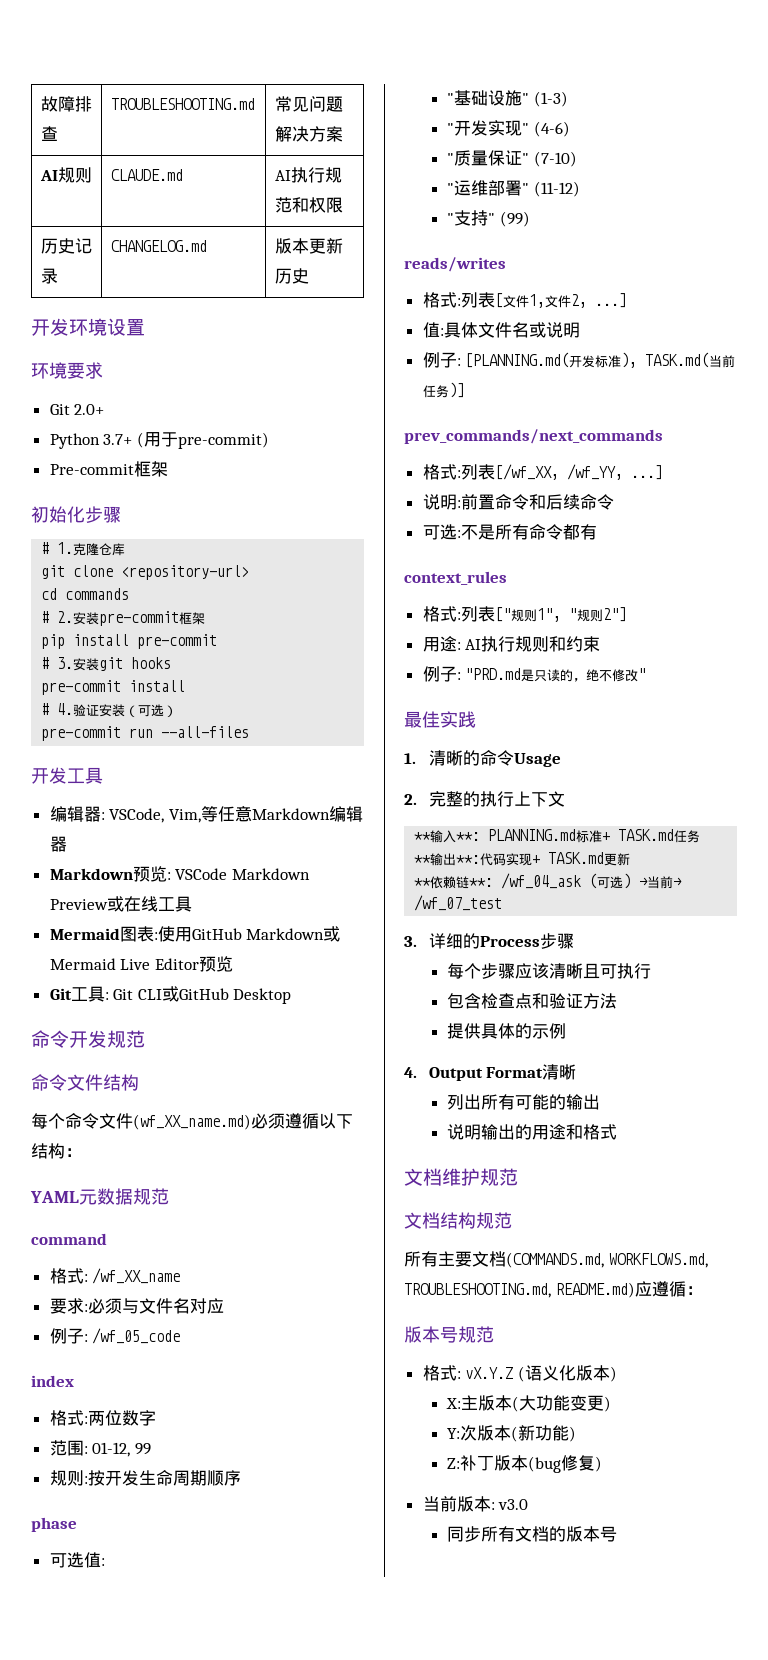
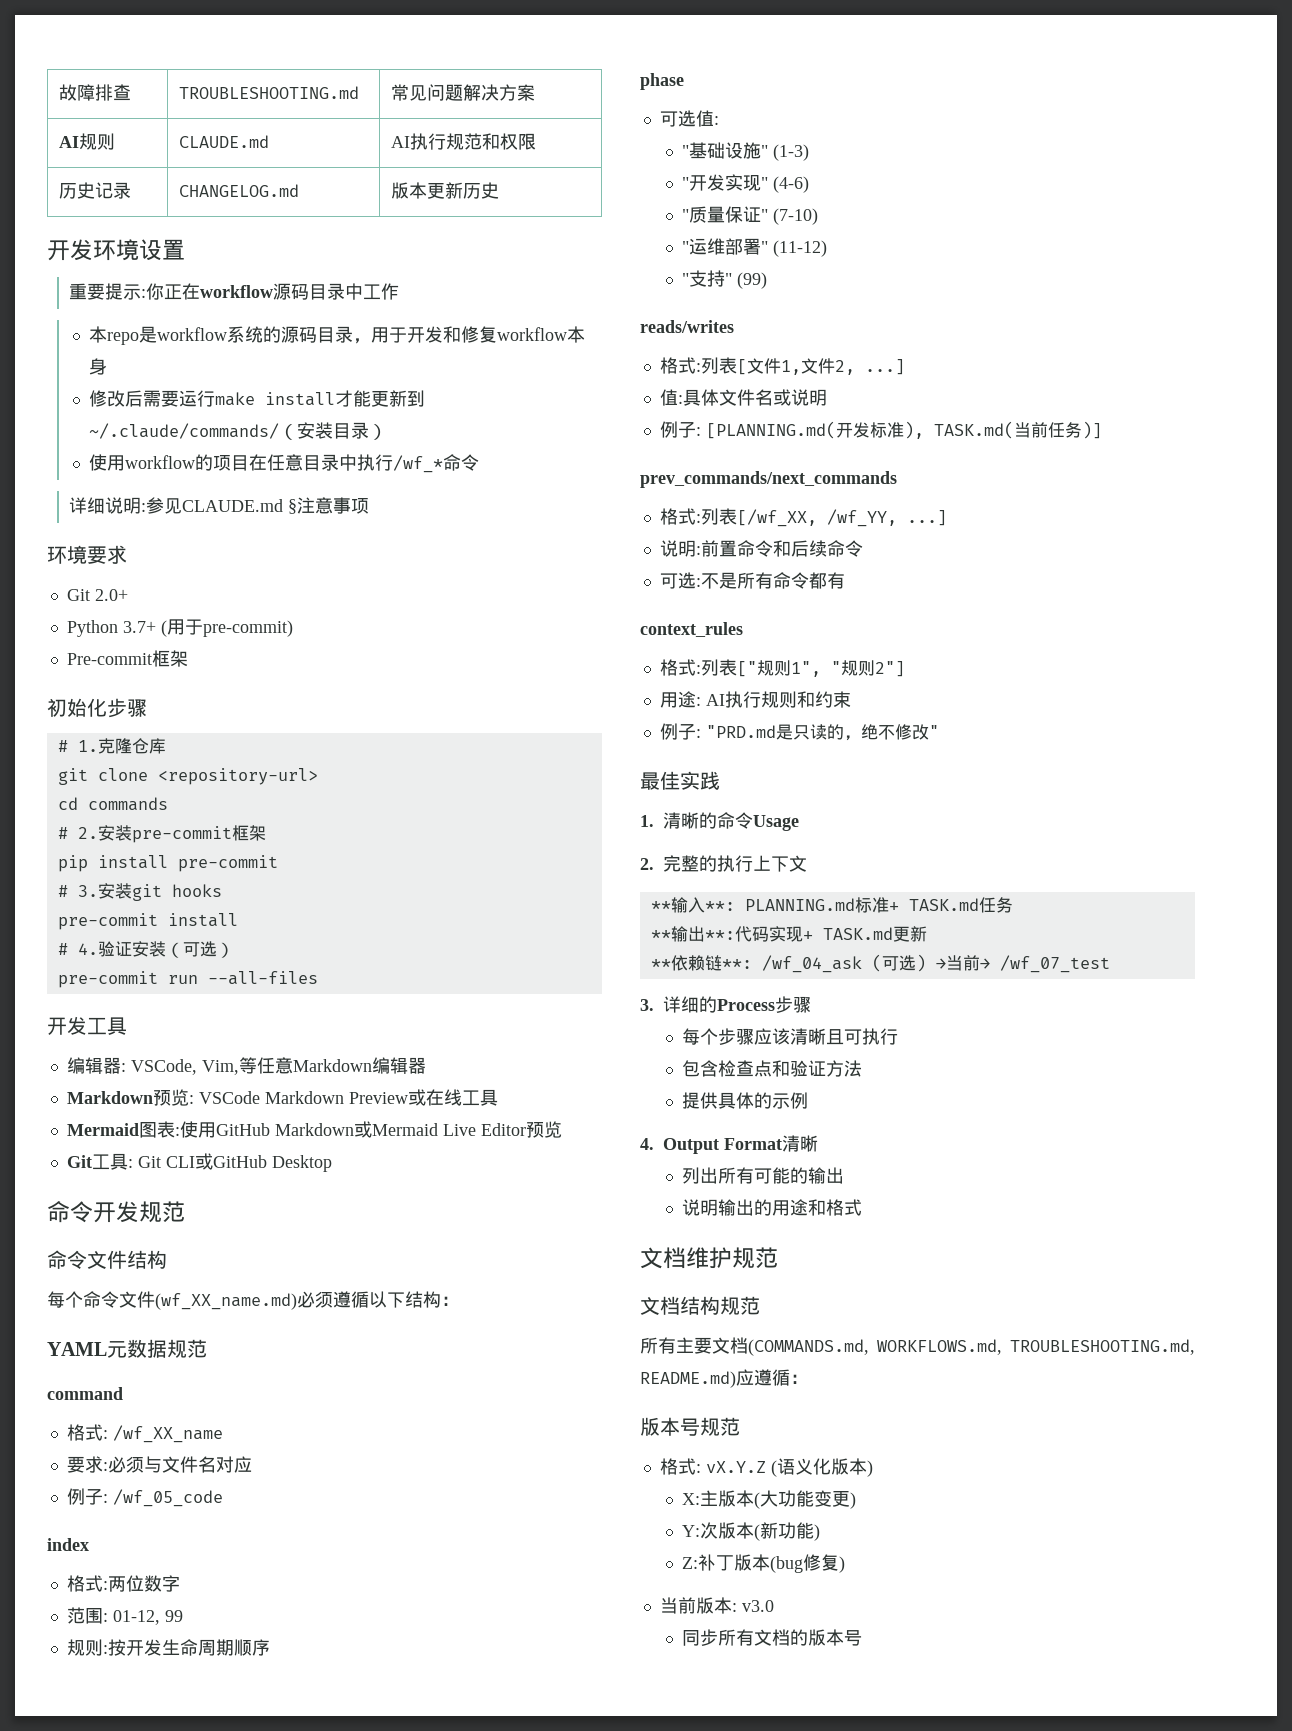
(145, 327) none -> [69,283,400,300] [88,326,585,345] [88,358,107,375] [88,390,425,407] [88,422,387,440] [88,454,479,473] [69,497,370,514] // 重要提示:你正在workflow源码目录中工作 // 本repo是workflow系统的源码目录，用于开发和修复workflow本身 // 修改后需要运行make install才能更新到~/.claude/commands/（安装目录） // 使用workflow的项目在任意目录中执行/wf_*命令 // 详细说明:参见CLAUDE.md §注意事项

